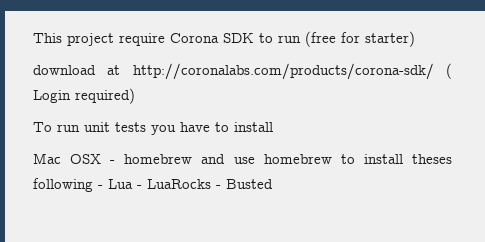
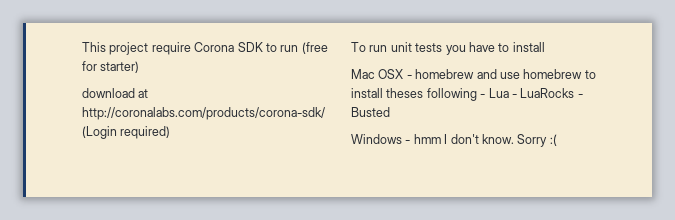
[445,63,452,79] [33,90,71,103] ( Login -> [82,126,117,139] (Login
(273, 184) none -> [351,134,557,147] // Windows - hmm I don't know. Sorry :(

